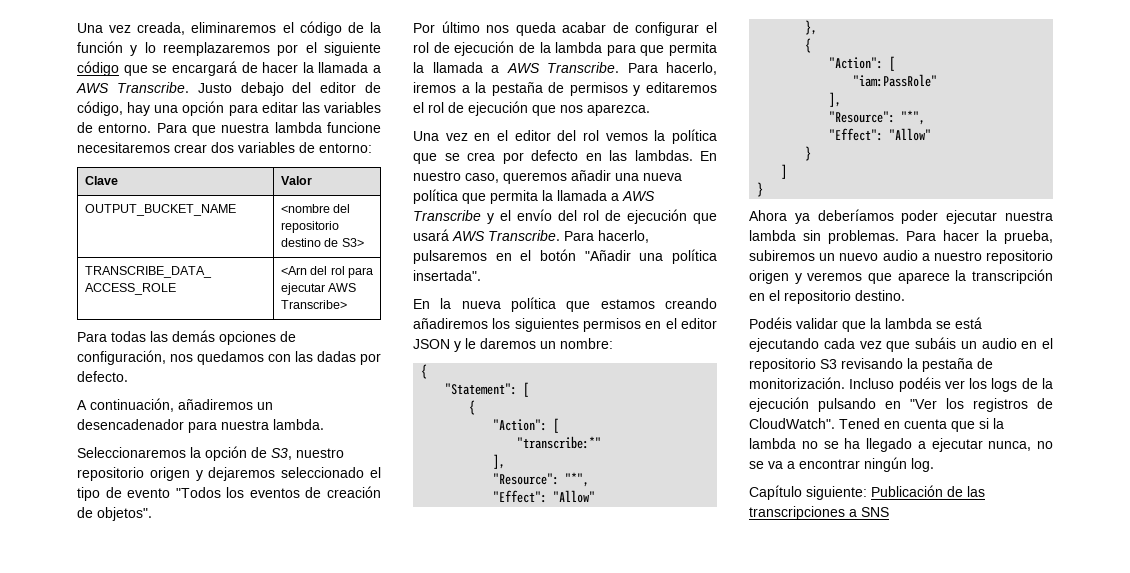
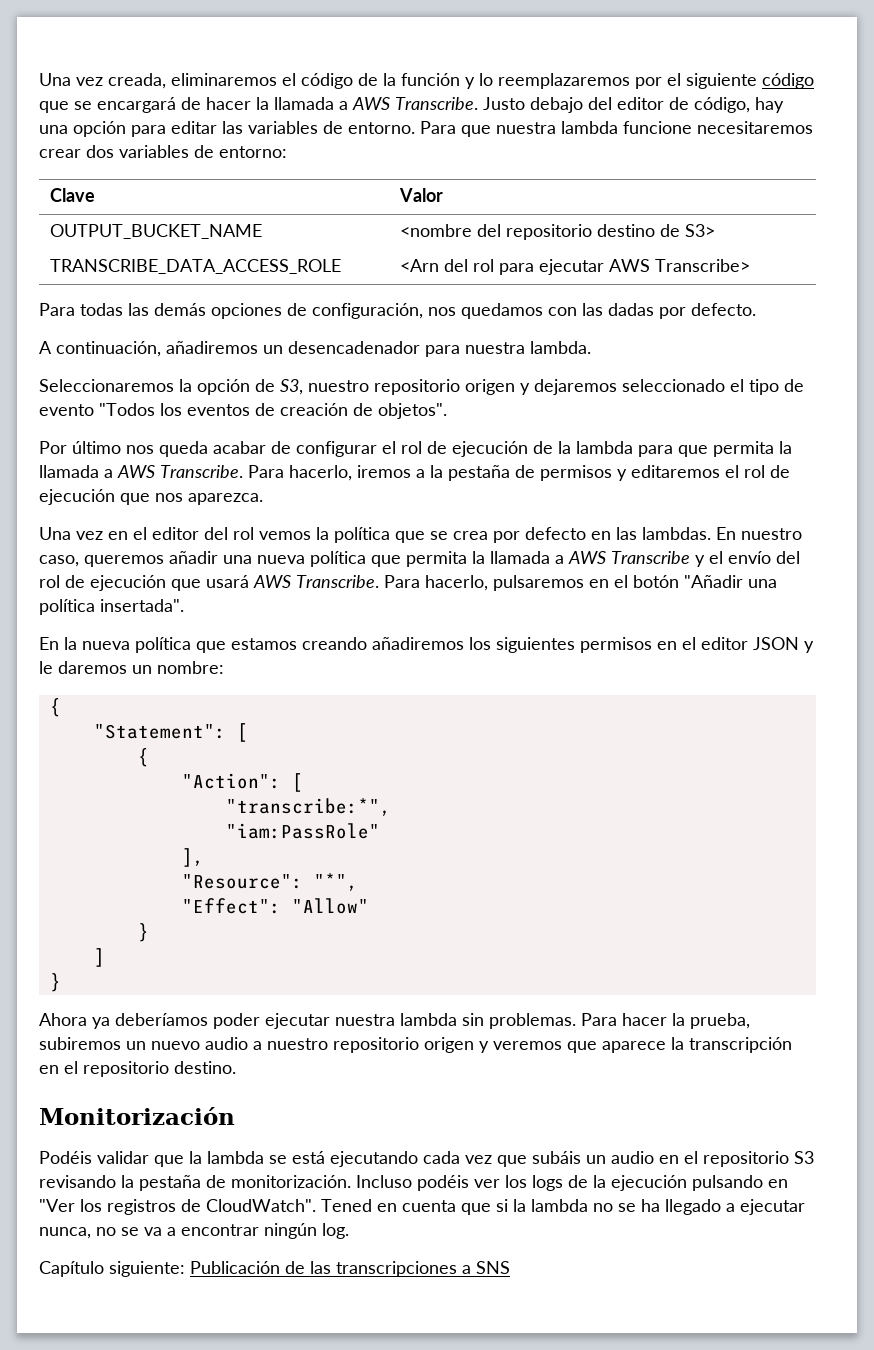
[517,436,602,449] [493,454,506,469] [493,472,590,487] [493,490,596,503] [805,20,818,35] [805,38,812,53] [829,56,896,71] "transcribe:*" // ], // "Resource": "*", // "Effect": "Allow" // }, // { // "Action": [ -> [225,798,391,816] "transcribe:*",
(905, 295) none -> [39,1107,235,1125] // Monitorización

